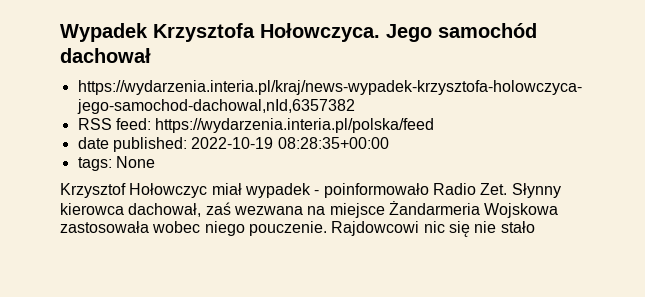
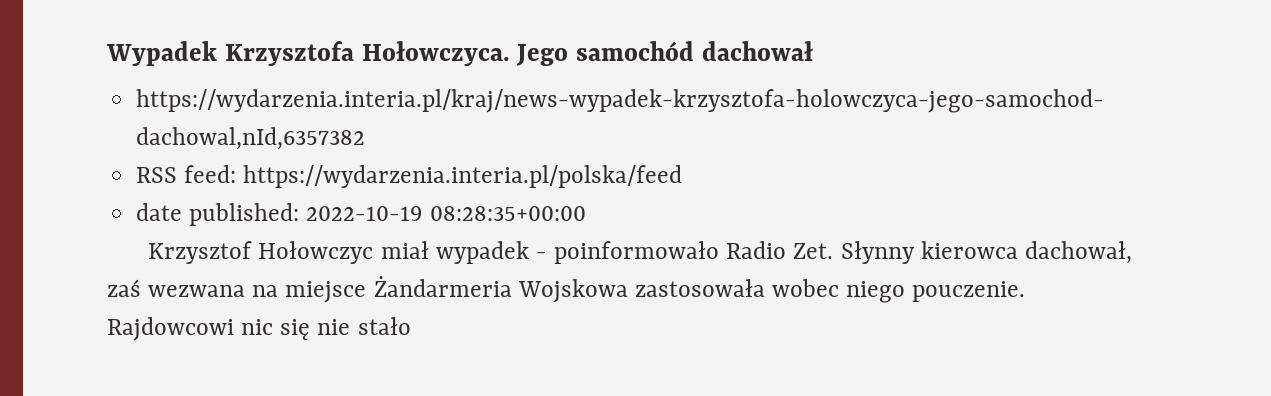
[77,156,155,171] // tags: None -> (586, 213) none

